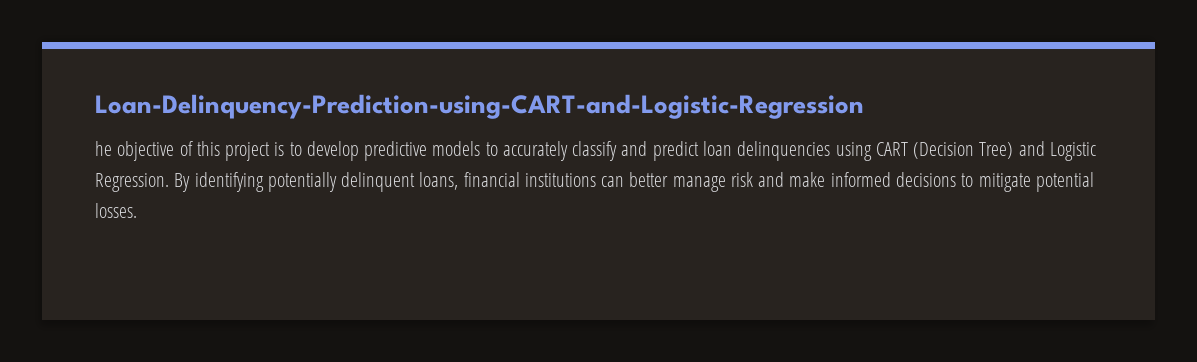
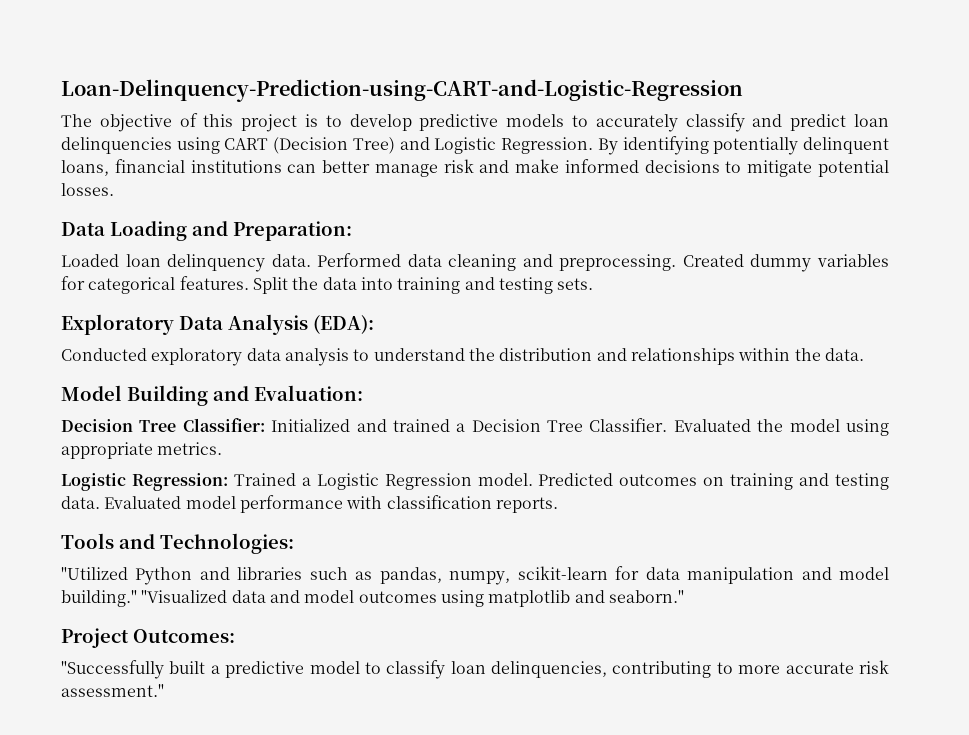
[95,141,112,156] he -> [61,114,92,127] The
(137, 210) none -> [61,221,352,241] [61,253,889,272] [61,276,594,294] [61,314,374,335] [61,348,864,366] [61,385,363,406] [61,418,889,436] [61,442,223,459] [61,473,889,491] [61,495,558,513] [61,533,294,554] [61,566,889,585] [61,590,684,607] [61,628,235,648] [61,660,889,679] [61,684,164,697] // Data Loading and Preparation: // Loaded loan delinquency data. Performed data cleaning and preprocessing. Created dummy variables for categorical features. Split the data into training and testing sets. // Exploratory Data Analysis (EDA): // Conducted exploratory data analysis to understand the distribution and relationships within the data. // Model Building and Evaluation: // Decision Tree Classifier: Initialized and trained a Decision Tree Classifier. Evaluated the model using appropriate metrics. // Logistic Regression: Trained a Logistic Regression model. Predicted outcomes on training and testing data. Evaluated model performance with classification reports. // Tools and Technologies: // "Utilized Python and libraries such as pandas, numpy, scikit-learn for data manipulation and model building." "Visualized data and model outcomes using matplotlib and seaborn." // Project Outcomes: // "Successfully built a predictive model to classify loan delinquencies, contributing to more accurate risk assessment."

